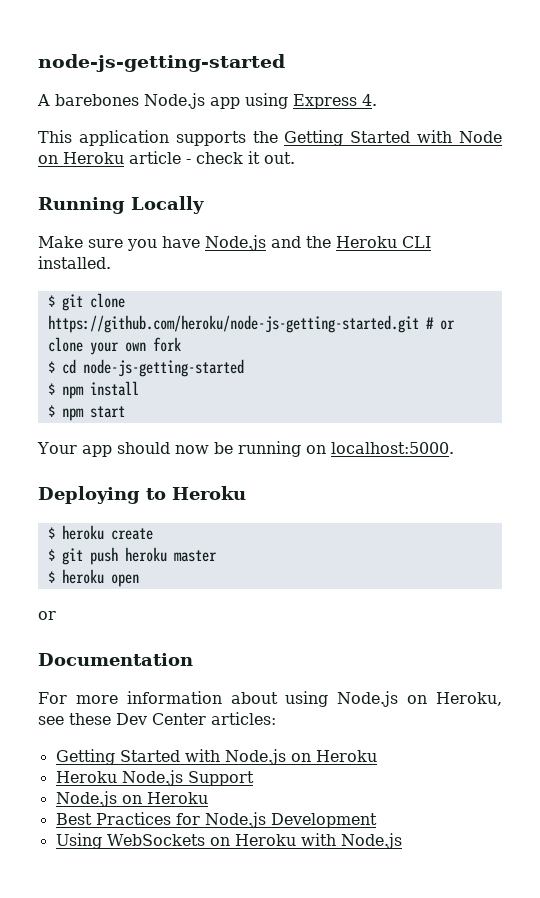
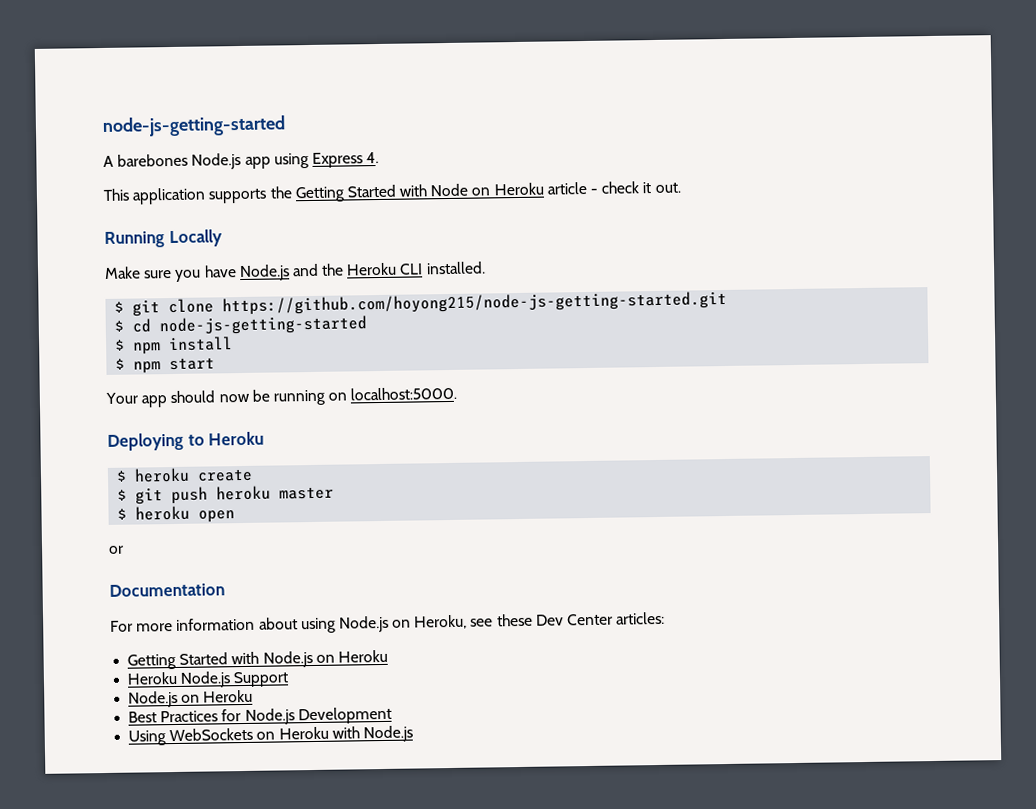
[47,315,455,333] [47,337,181,355] https://github.com/heroku/node-js-getting-started.git # or clone your own fork -> [222,290,728,316] https://github.com/hoyong215/node-js-getting-started.git

